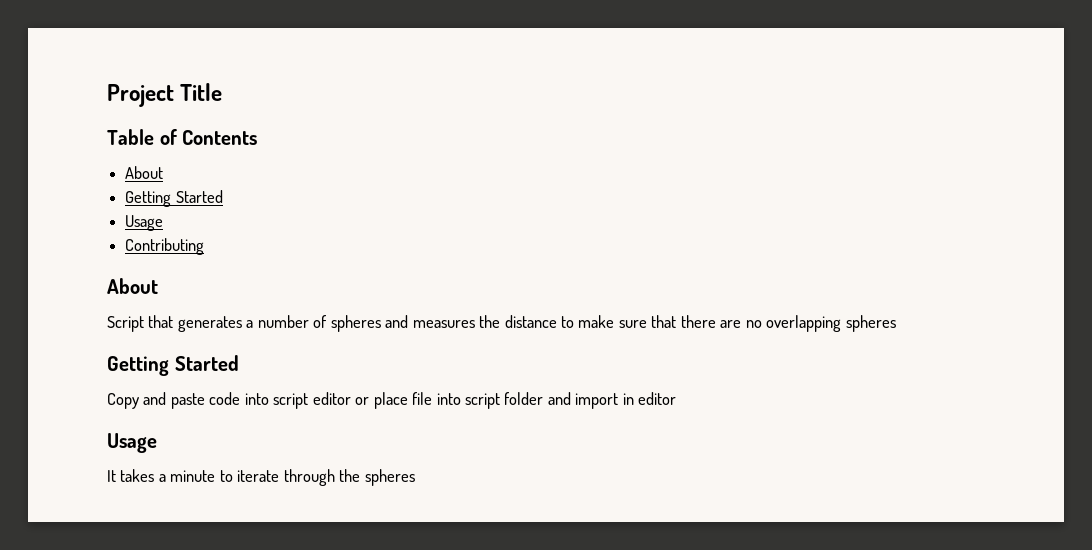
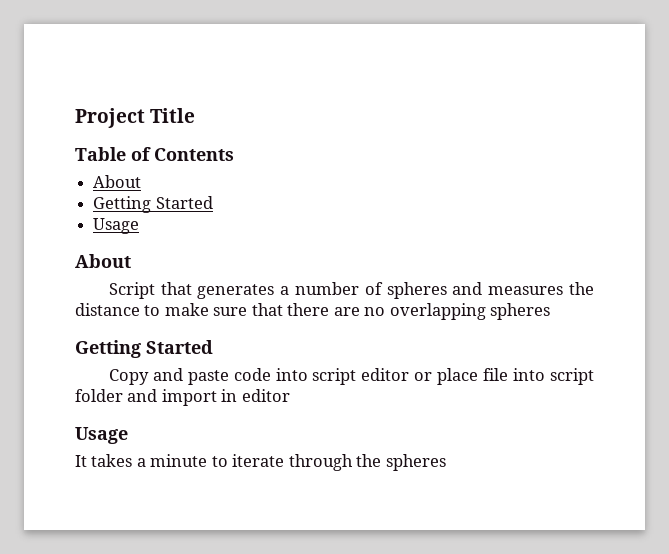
[125,238,205,255] // Contributing -> (140, 226) none

